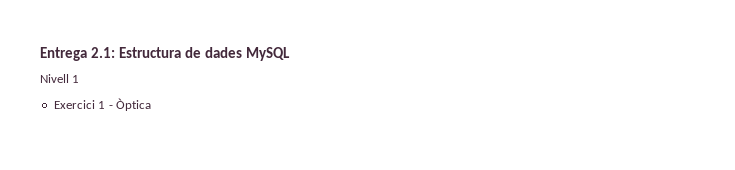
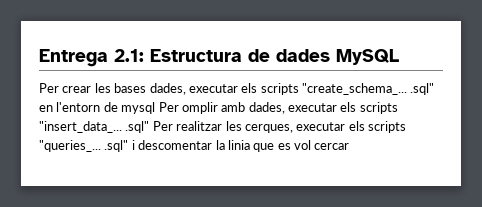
[40,74,80,83] [53,98,151,111] Nivell 1 // Exercici 1 - Òptica -> [39,83,435,95] [39,102,398,114] [39,121,406,133] [39,140,350,152] Per crear les bases dades, executar els scripts "create_schema_... .sql" en l'entorn de mysql Per omplir amb dades, executar els scripts "insert_data_... .sql" Per realitzar les cerques, executar els scripts "queries_... .sql" i descomentar la linia que es vol cercar

